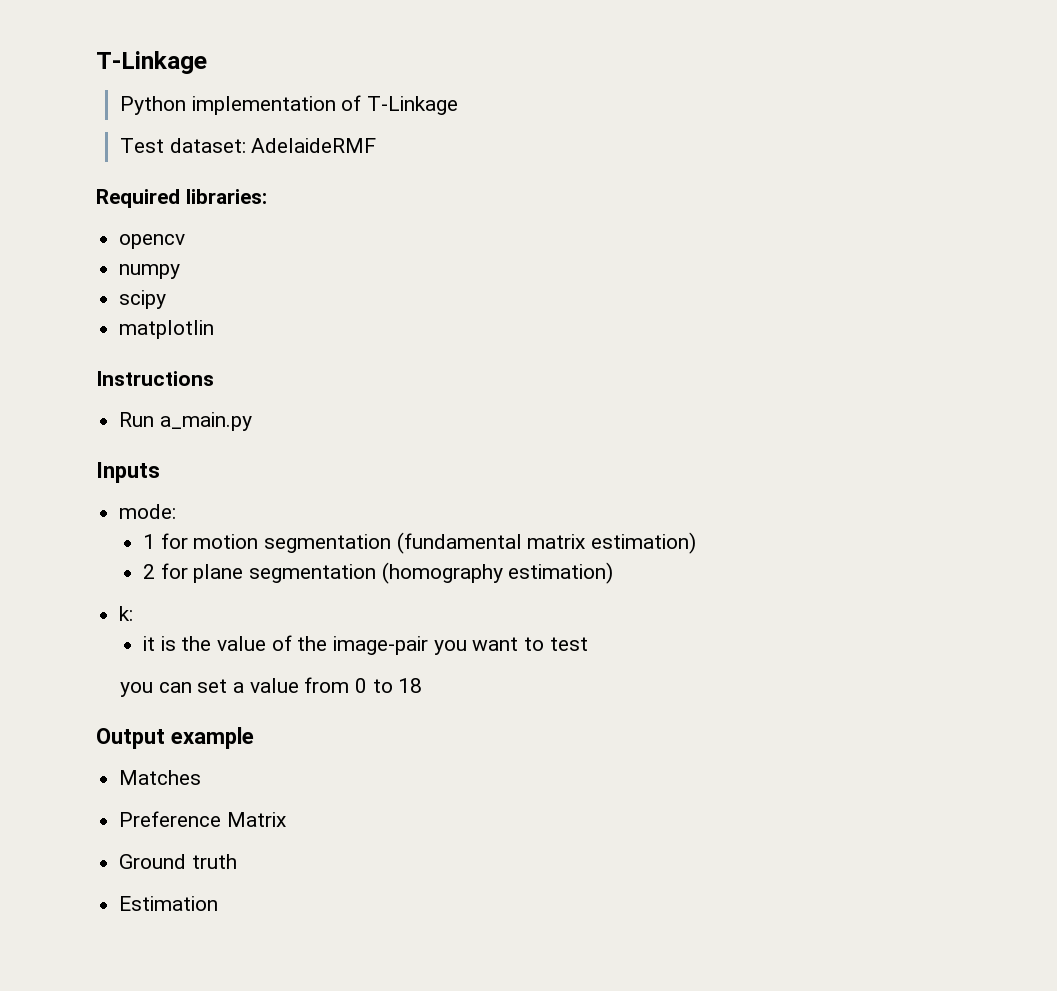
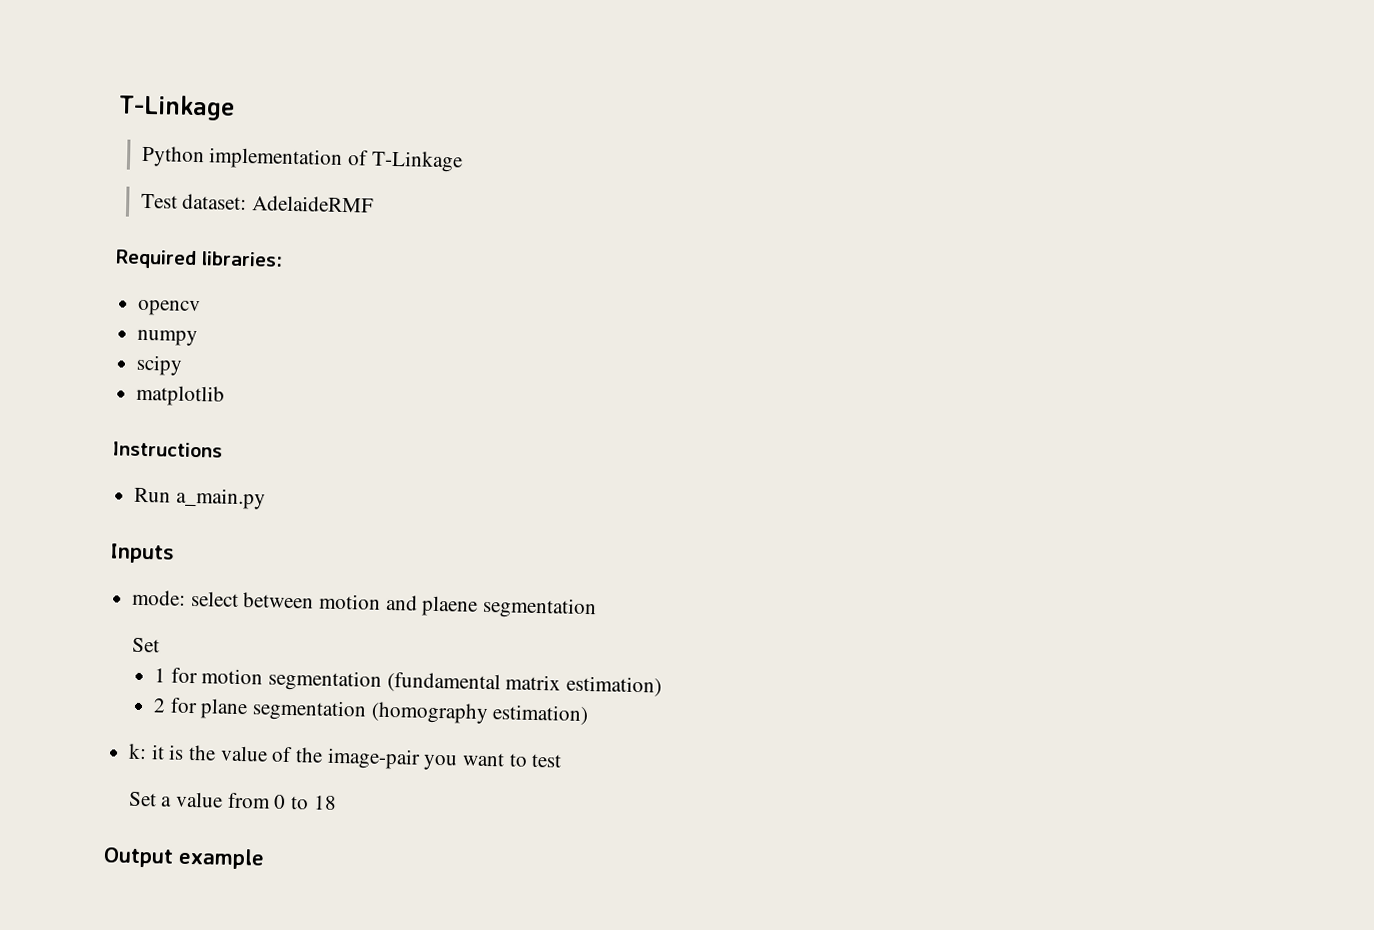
[119,320,215,339] matplotlin -> [136,384,226,407] matplotlib
(177, 511) none -> [190,590,598,620] [131,637,160,653] select between motion and plaene segmentation // Set
(134, 613) // -> (148, 751) none
[119,679,228,697] you can set -> [127,791,157,807] Set
[119,770,202,785] [119,811,286,827] [119,854,237,869] [119,896,219,911] // Matches // Preference Matrix // Ground truth // Estimation -> (265, 858) none

